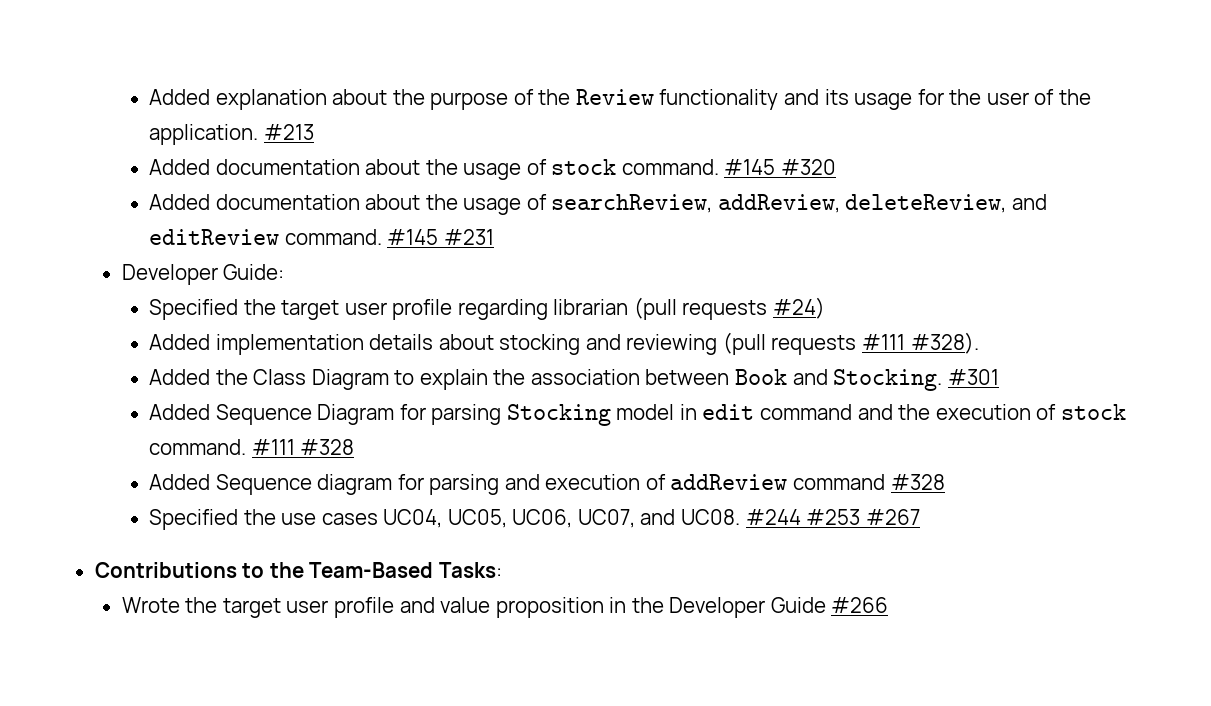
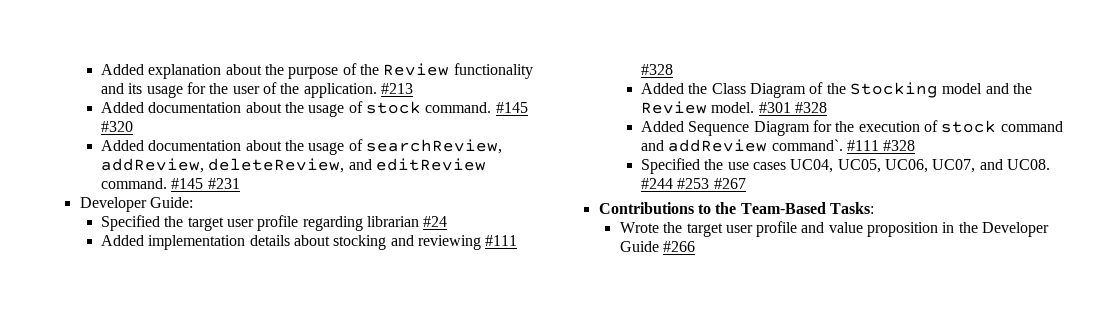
[633,297,826,320] (pull requests #24) -> [423,216,448,227] #24
[722,332,979,355] (pull requests #111 #328). -> [485,235,518,246] [641,64,674,75] #111 #328
[394,369,943,391] to explain the association between Book and Stocking. -> [809,82,1033,98] [641,101,755,114] of the Stocking model and the Review model.
(999, 377) none -> [795,102,828,113] #328
[431,404,1126,426] [149,439,355,455] [149,474,886,495] parsing Stocking model in edit command and the execution of stock command. #111 #328 // Added Sequence diagram for parsing and execution of addReview command -> [835,120,1063,133] [641,139,880,152] the execution of stock command and addReview command`. #111

